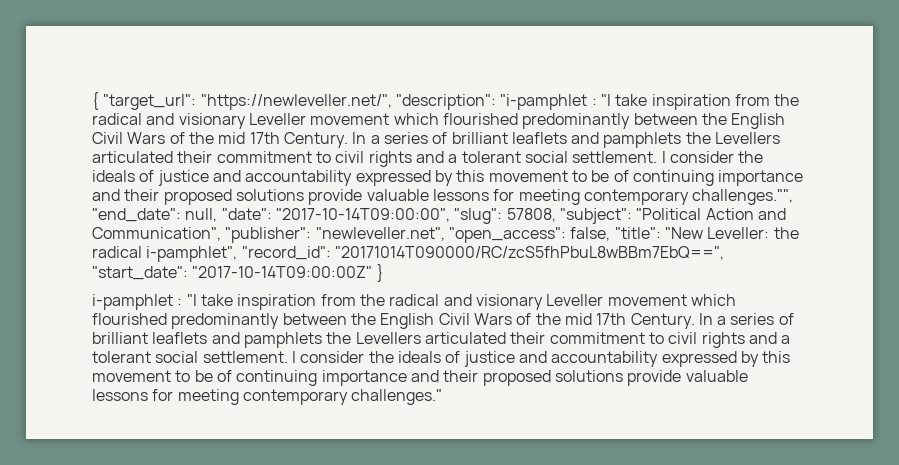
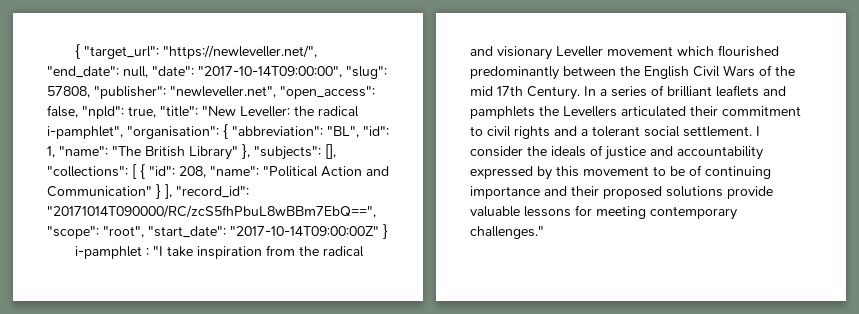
[395,94,800,110] [92,113,786,129] [92,132,781,148] [92,151,764,167] [92,170,804,186] [92,189,794,205] "description": "i-pamphlet : "I take inspiration from the radical and visionary Leveller movement which flourished predominantly between the English Civil Wars of the mid 17th Century. In a series of brilliant leaflets and pamphlets the Levellers articulated their commitment to civil rights and a tolerant social settlement. I consider the ideals of justice and accountability expressed by this movement to be of continuing importance and their proposed solutions provide valuable lessons for meeting contemporary challenges."", -> (318, 52) none
[559,208,786,224] [92,227,221,241] "subject": "Political Action and Communication", -> (90, 92) none
(611, 234) none -> [82,106,156,119] "npld": true,
[241,246,724,260] "record_id": "20171014T090000/RC/zcS5fhPbuL8wBBm7EbQ==", -> [127,124,389,139] [47,144,336,160] [47,164,389,179] [47,184,249,199] [47,205,376,218] [47,226,144,239] "organisation": { "abbreviation": "BL", "id": 1, "name": "The British Library" }, "subjects": [], "collections": [ { "id": 208, "name": "Political Action and Communication" } ], "record_id": "20171014T090000/RC/zcS5fhPbuL8wBBm7EbQ==", "scope": "root",

